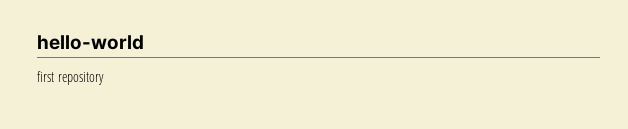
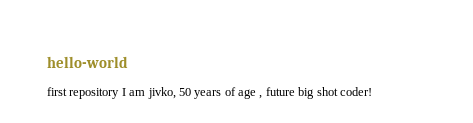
(104, 78) none -> [121,87,372,99] I am jivko, 50 years of age , future big shot coder!

